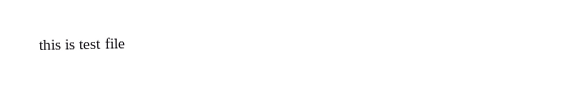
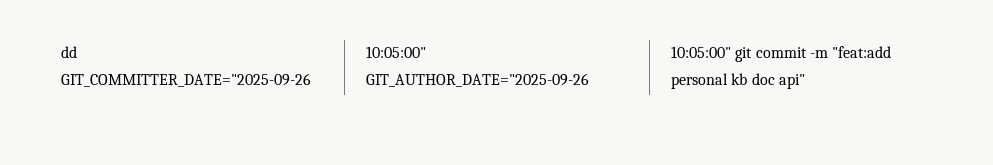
[38,37,126,51] this is test file -> [61,46,77,58] [61,73,311,87] [366,46,426,58] [366,73,589,87] [671,46,892,62] [671,73,805,89] dd GIT_COMMITTER_DATE="2025-09-26 10:05:00" GIT_AUTHOR_DATE="2025-09-26 10:05:00" git commit -m "feat:add personal kb doc api"

